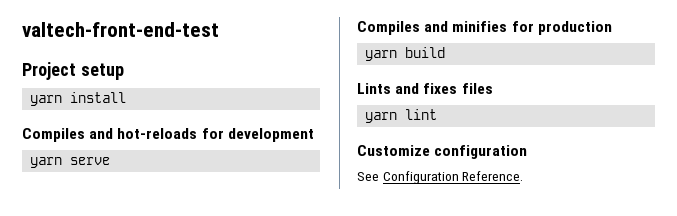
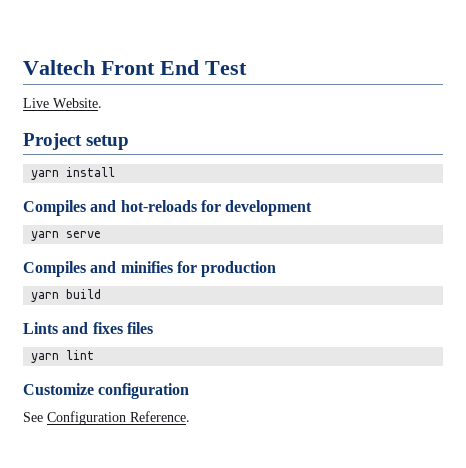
[22,22,219,37] valtech-front-end-test -> [23,60,247,75] [23,98,102,108] Valtech Front End Test // Live Website.

